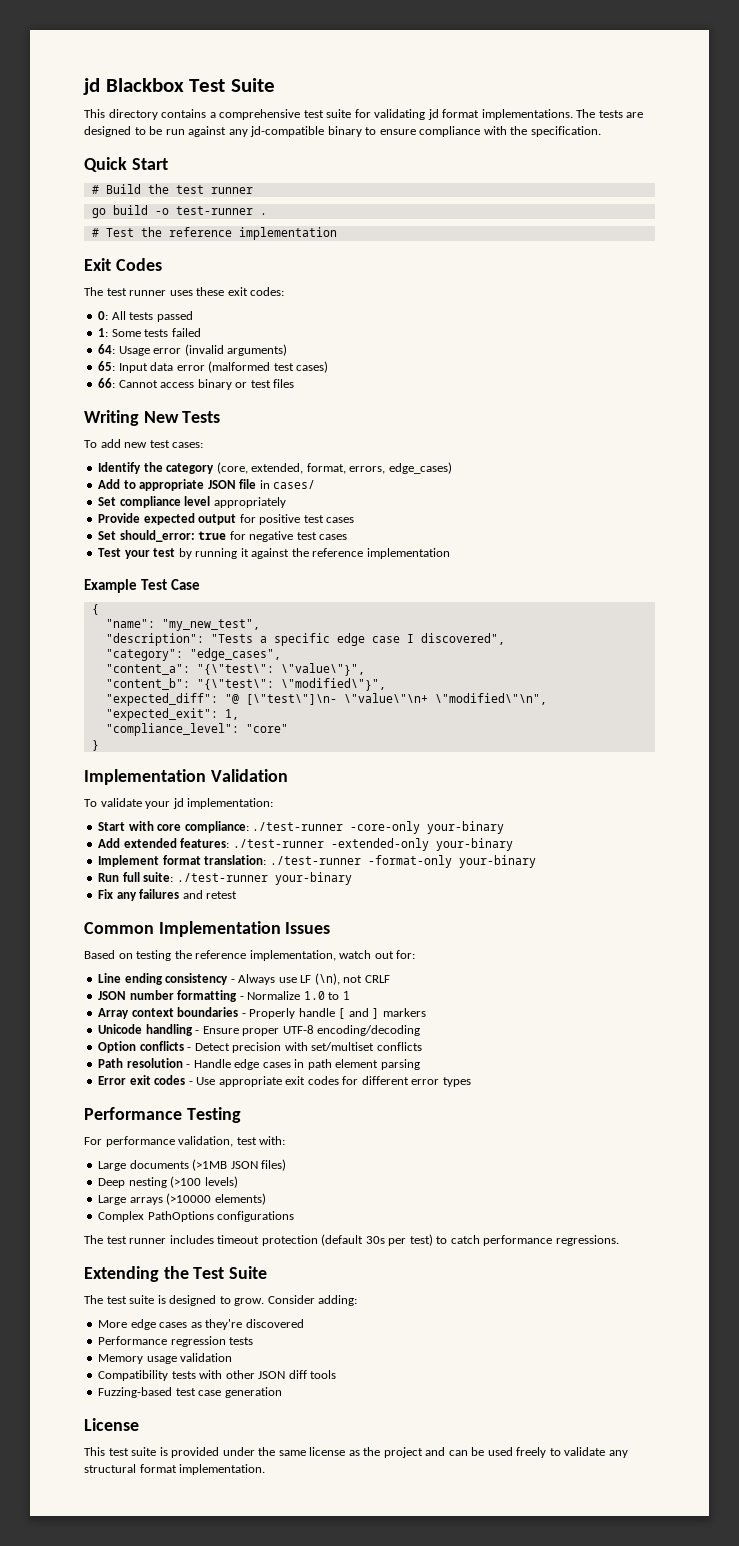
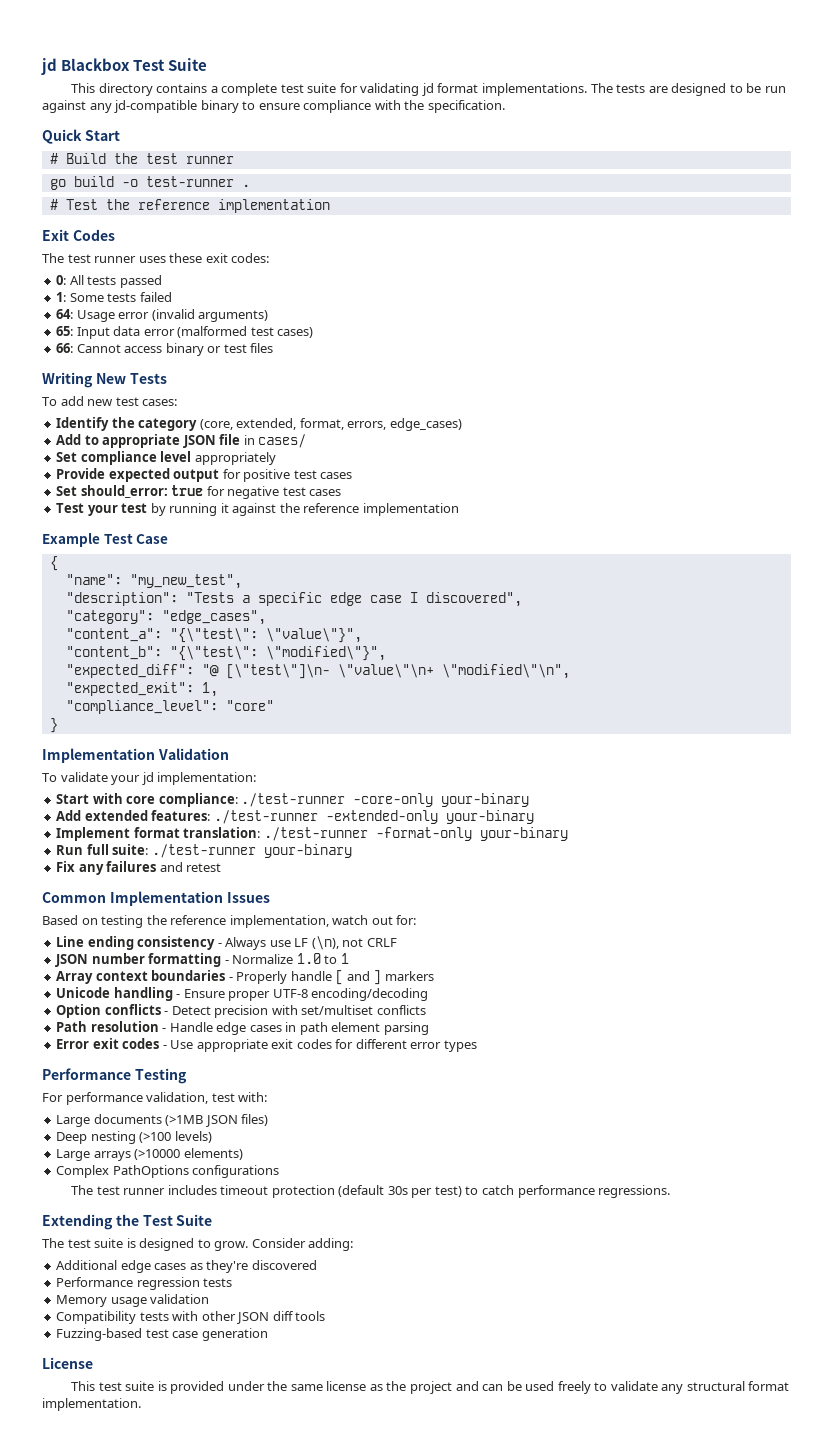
[219,109,301,120] comprehensive -> [221,83,278,96] complete
[98,1320,128,1328] More -> [56,1260,118,1270] Additional

